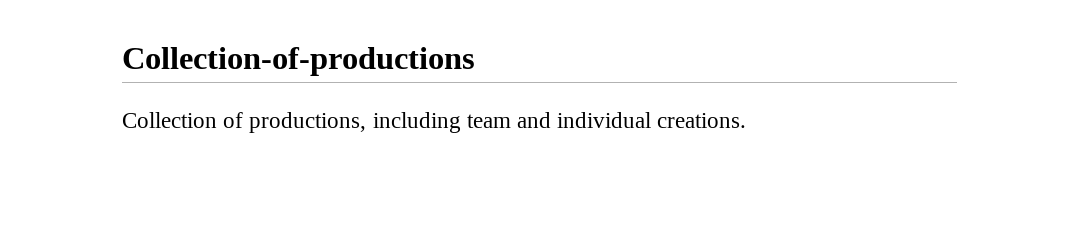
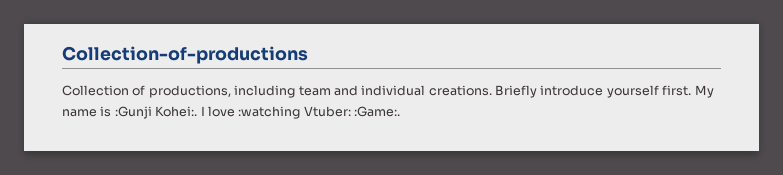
(747, 120) none -> [495,85,714,98] [62,106,400,119] Briefly introduce yourself first. My name is :Gunji Kohei:. I love :watching Vtuber: :Game:.

